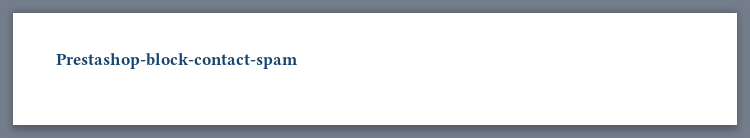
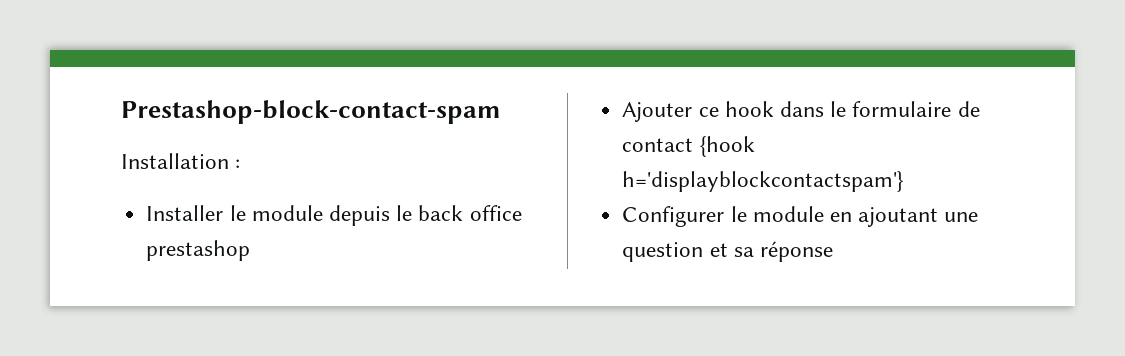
(298, 61) none -> [121,153,241,169] [146,205,522,226] [146,240,251,261] [622,101,980,122] [622,136,755,157] [622,171,905,192] [622,206,979,227] [622,241,833,262] // Installation : // Installer le module depuis le back office prestashop // Ajouter ce hook dans le formulaire de contact {hook h='displayblockcontactspam'} // Configurer le module en ajoutant une question et sa réponse

